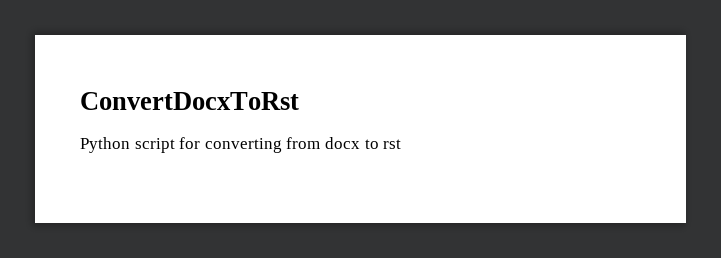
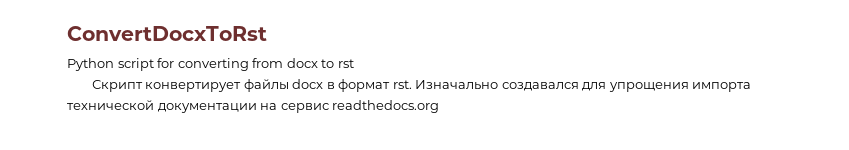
(402, 144) none -> [91,79,752,92] [67,100,440,113] // Скрипт конвертирует файлы docx в формат rst. Изначально создавался для упрощения импорта технической документации на сервис readthedocs.org

